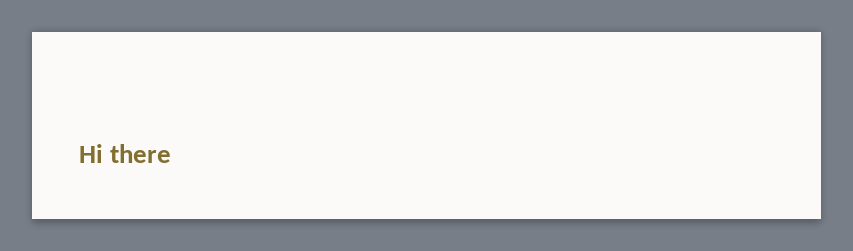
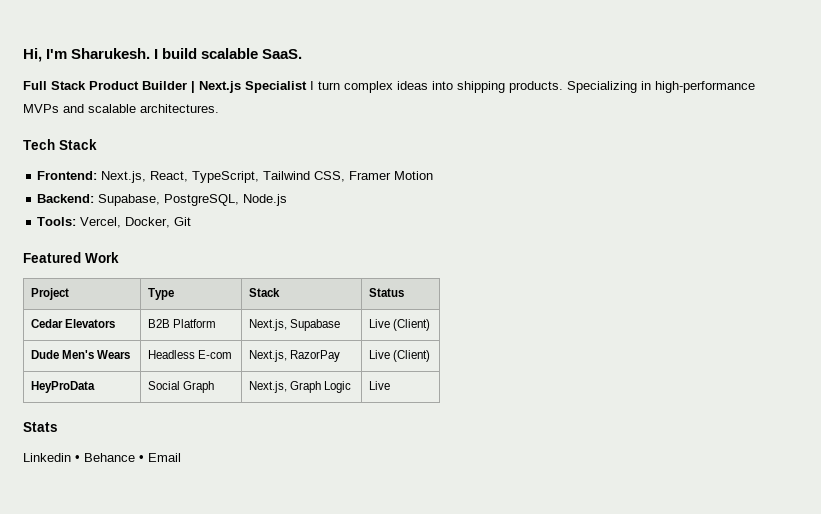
[79,144,172,163] Hi there -> [23,48,303,62] [23,81,755,93] [23,104,219,113] [23,139,97,150] [37,171,434,183] [37,194,288,206] [37,217,192,228] [23,252,119,263] [30,288,69,300] [147,288,174,300] [248,288,280,297] [368,288,404,297] [30,319,115,328] [147,319,216,328] [248,319,340,331] [368,319,430,331] [30,350,130,359] [147,350,232,359] [248,350,340,362] [368,350,430,362] [30,381,95,393] [147,381,214,393] [248,381,351,393] [368,381,390,390] [23,422,58,432] [23,453,181,462] Hi, I'm Sharukesh. I build scalable SaaS. // Full Stack Product Builder | Next.js Specialist I turn complex ideas into shipping products. Specializing in high-performance MVPs and scalable architectures. // Tech Stack // Frontend: Next.js, React, TypeScript, Tailwind CSS, Framer Motion // Backend: Supabase, PostgreSQL, Node.js // Tools: Vercel, Docker, Git // Featured Work // Project | Type | Stack | Status // Cedar Elevators | B2B Platform | Next.js, Supabase | Live (Client) // Dude Men's Wears | Headless E-com | Next.js, RazorPay | Live (Client) // HeyProData | Social Graph | Next.js, Graph Logic | Live // Stats // Linkedin • Behance • Email

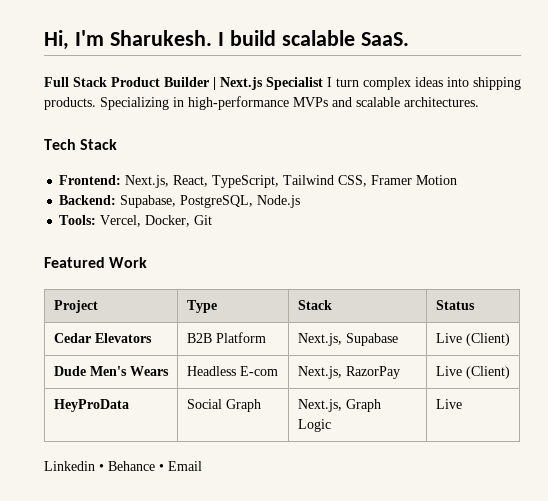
[23,422,58,432] // Stats -> (462, 404) none

